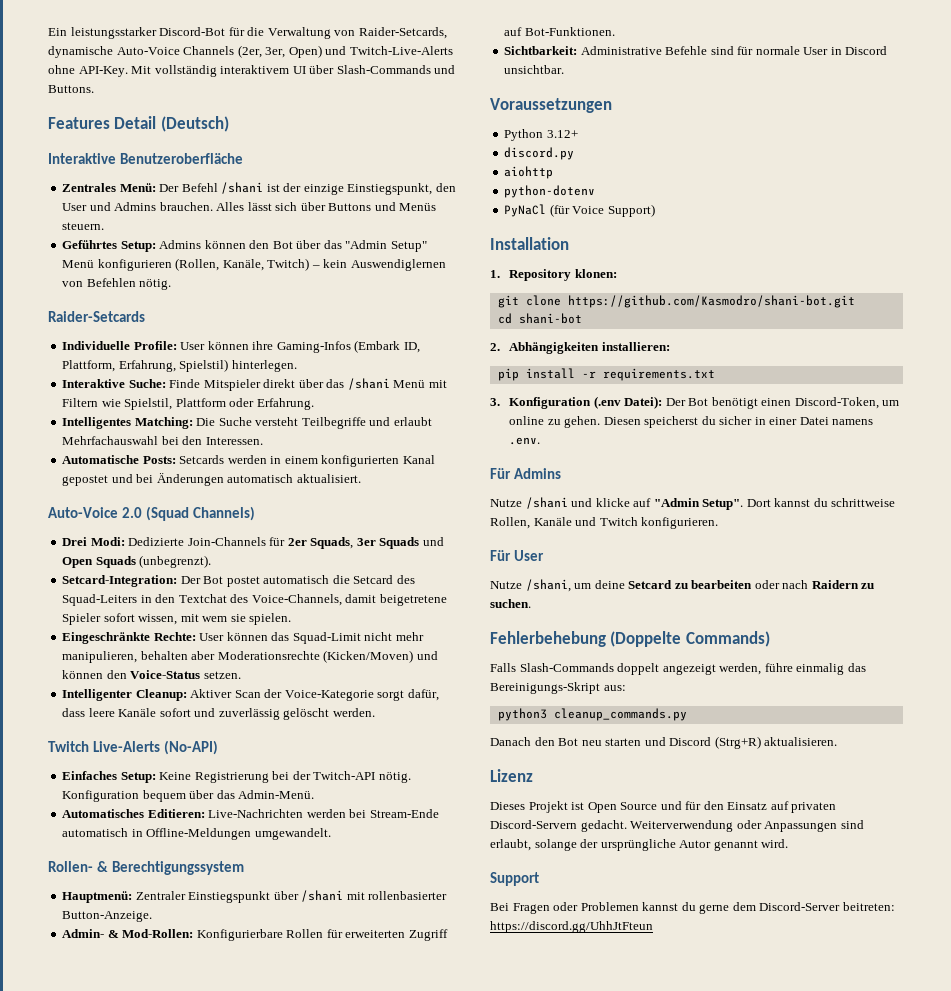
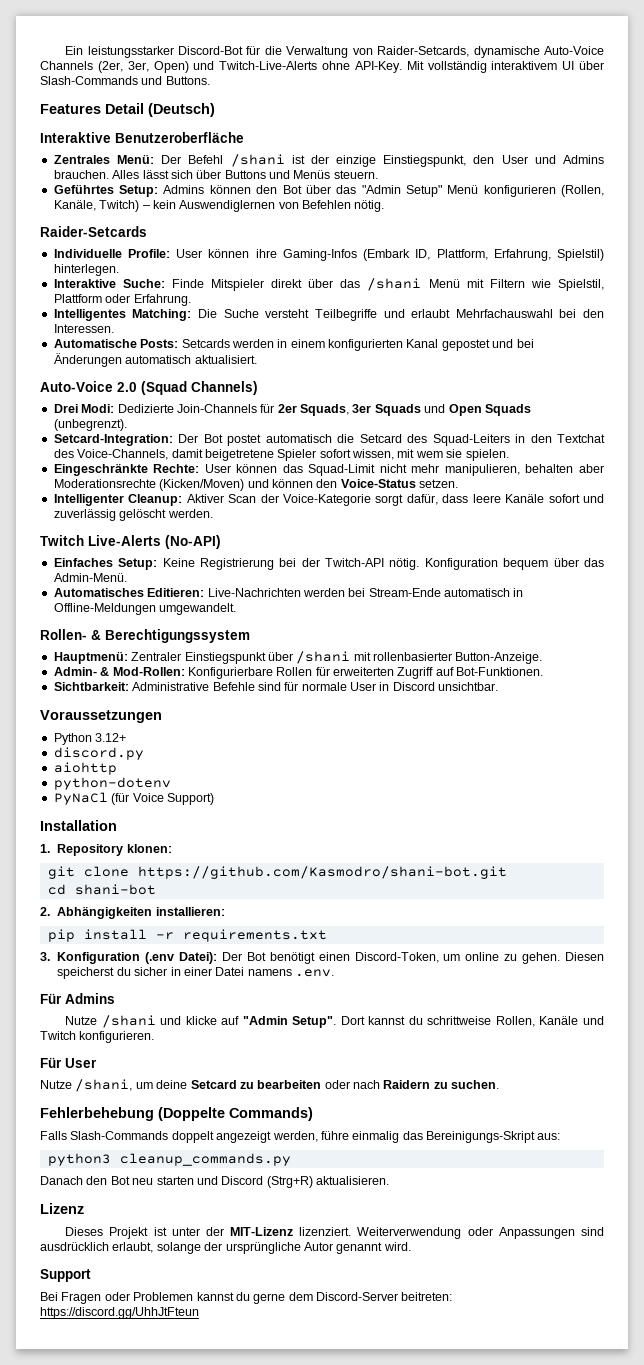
[587,801,837,813] [490,820,627,832] Open Source und für den Einsatz auf privaten Discord-Servern gedacht. -> [171,1227,352,1236] unter der MIT-Lizenz lizenziert.
(864, 824) none -> [40,1242,109,1251] ausdrücklich

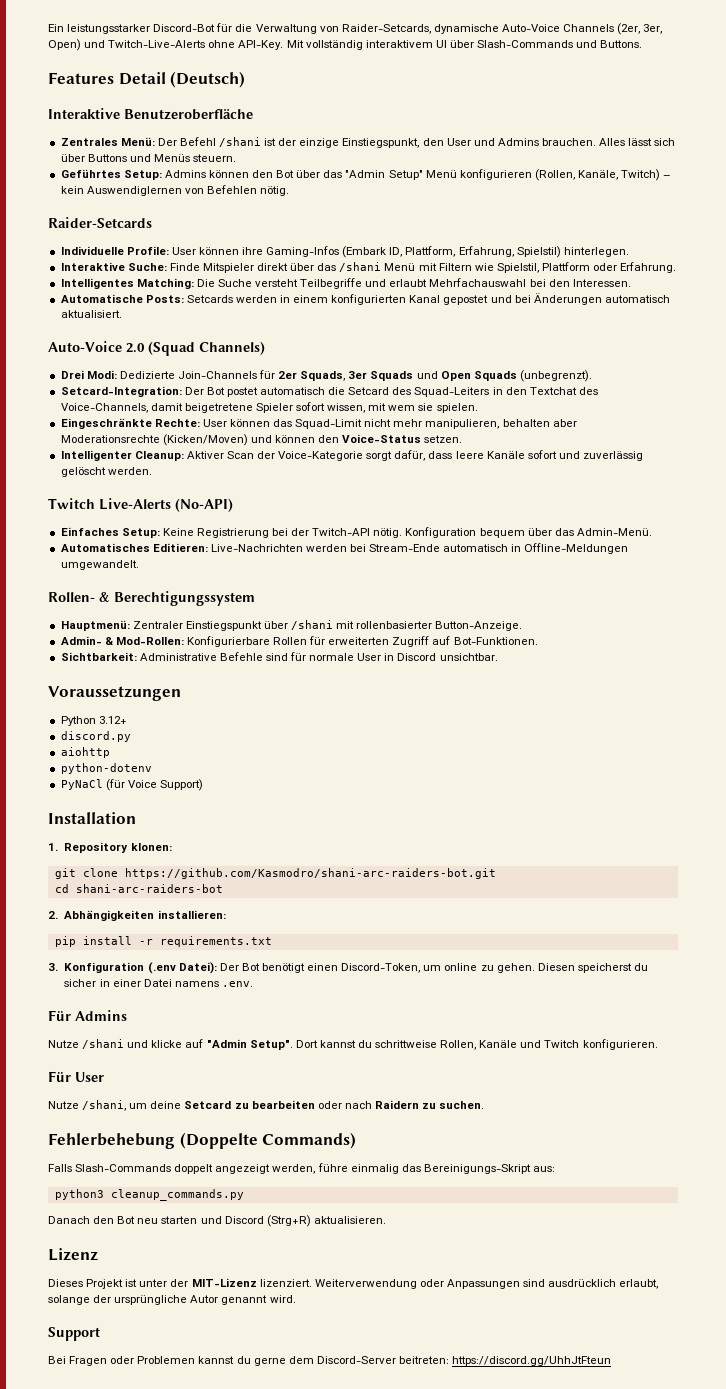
[137,866,507,879] https://github.com/Kasmodro/shani-bot.git -> [124,868,496,879] https://github.com/Kasmodro/shani-arc-raiders-bot.git
[74,884,156,895] shani-bot -> [75,884,223,893] shani-arc-raiders-bot

